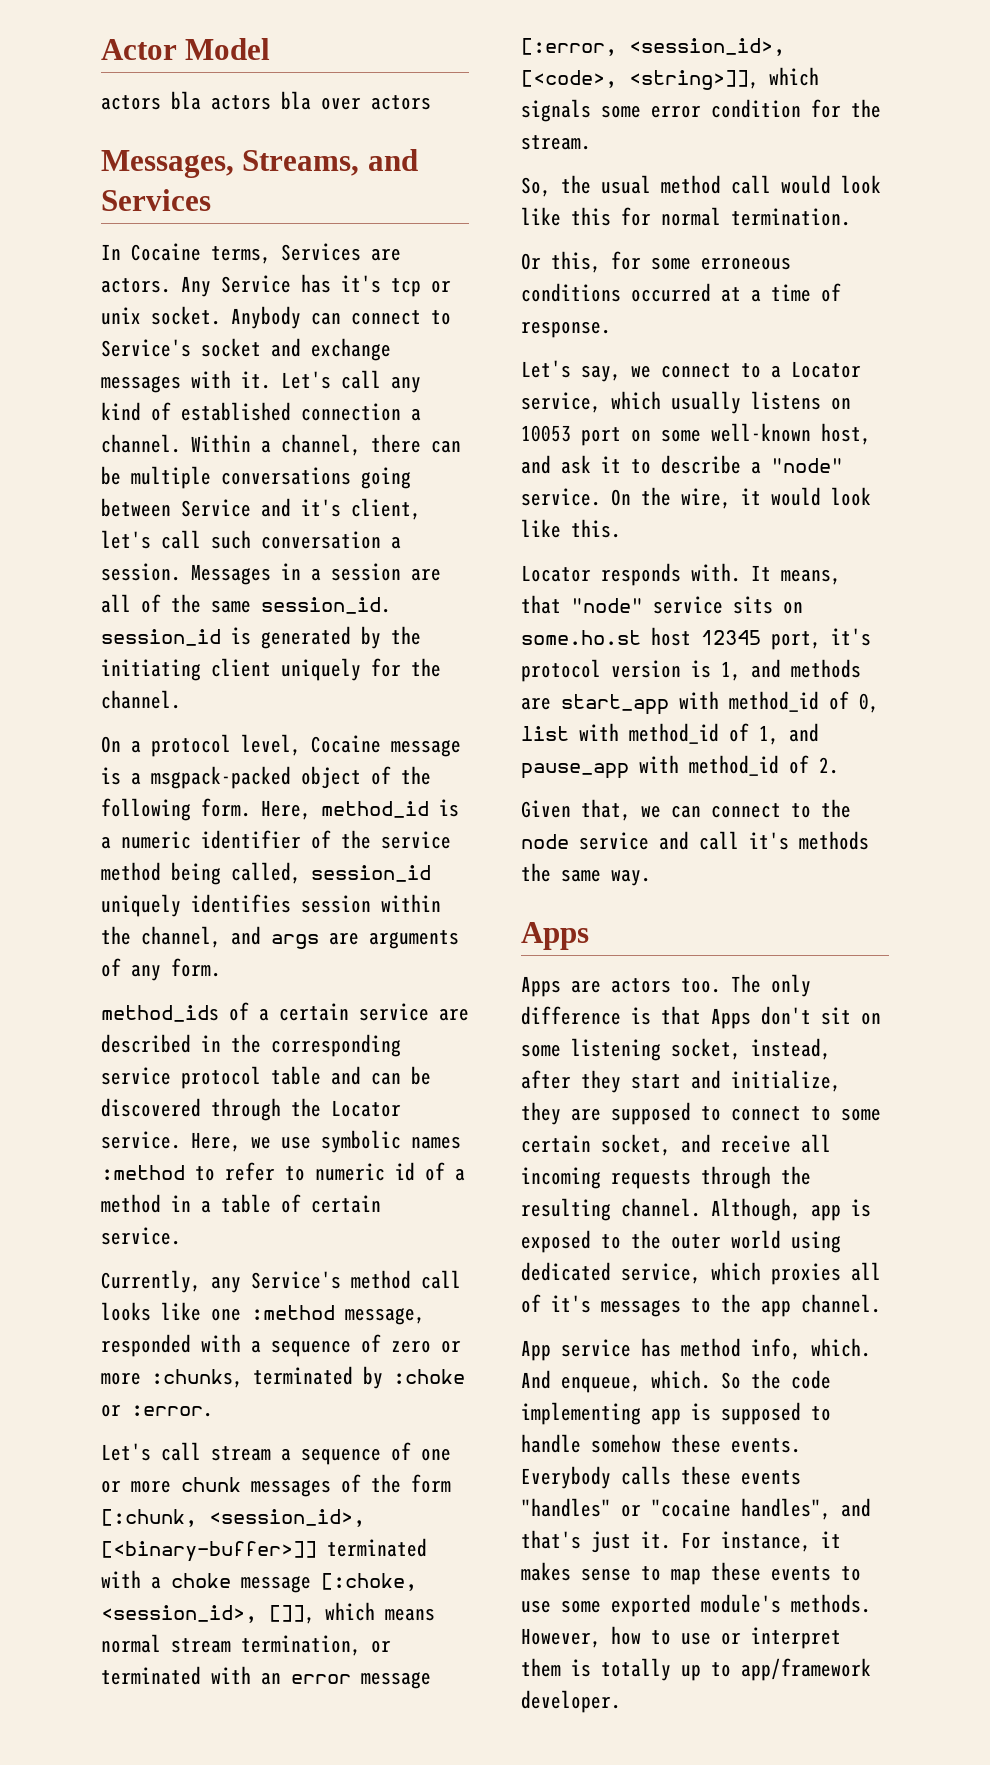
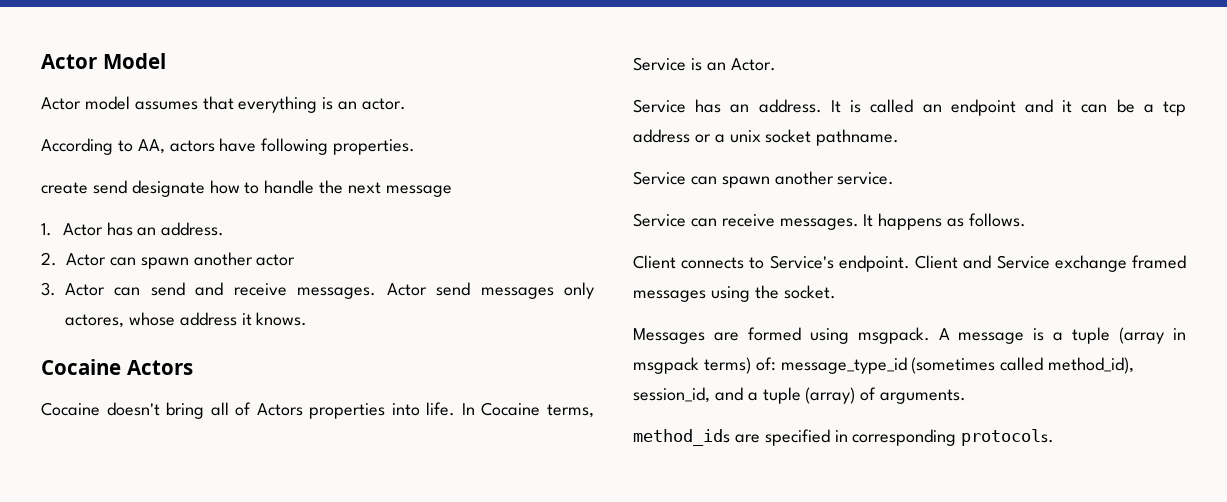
[101,91,431,110] [101,149,418,178] [101,189,211,211] [101,243,401,264] [101,274,451,297] [101,306,451,329] [101,338,391,361] [101,370,421,393] [101,402,421,421] [101,434,461,456] [101,466,411,489] [101,498,421,520] [101,530,401,549] [101,563,441,585] [101,594,391,614] [101,626,421,649] [101,658,441,681] [101,690,181,709] [101,734,461,757] [101,766,431,789] [101,798,459,821] [101,830,451,849] [101,862,431,885] [101,894,441,917] [101,926,459,949] [101,958,221,981] [101,1002,469,1022] [101,1034,401,1057] [101,1066,431,1089] [101,1098,401,1121] [101,1130,461,1153] [101,1162,465,1181] [101,1194,381,1213] [101,1227,181,1245] [101,1270,461,1293] [101,1302,425,1325] [101,1334,461,1357] [101,1366,465,1389] [101,1404,213,1417] [101,1442,451,1465] [101,1474,451,1497] [101,1509,365,1527] [101,1538,427,1562] [101,1570,417,1593] [101,1602,435,1624] [101,1634,391,1656] [101,1666,431,1689] [521,38,785,56] [521,67,819,90] [521,99,881,122] [521,135,591,150] [521,175,881,197] [521,207,851,226] [521,251,791,273] [521,283,841,302] [521,321,611,338] [521,360,861,382] [521,391,851,414] [521,423,871,446] [521,455,843,474] [521,487,871,509] [521,519,621,538] [521,563,841,586] [521,595,803,614] [521,627,871,650] [521,659,861,682] [521,691,879,715] [521,723,819,745] [521,755,839,779] [521,799,851,821] [521,831,869,850] [521,863,651,886] [521,922,589,950] [521,974,811,997] [521,1006,881,1029] [521,1038,831,1061] [521,1070,841,1093] [521,1102,881,1125] [521,1134,831,1156] [521,1166,811,1189] [521,1198,871,1221] [521,1230,841,1253] [521,1262,881,1285] [521,1294,881,1317] [521,1338,871,1361] [521,1370,831,1393] [521,1402,831,1425] [521,1434,801,1453] [521,1466,801,1489] [521,1498,871,1520] [521,1530,841,1553] [521,1562,861,1585] [521,1594,871,1617] [521,1626,841,1649] [521,1658,871,1681] [521,1690,621,1713] actors bla actors bla over actors // Messages, Streams, and Services // In Cocaine terms, Services are actors. Any Service has it's tcp or unix socket. Anybody can connect to Service's socket and exchange messages with it. Let's call any kind of established connection a channel. Within a channel, there can be multiple conversations going between Service and it's client, let's call such conversation a session. Messages in a session are all of the same session_id. session_id is generated by the initiating client uniquely for the channel. // On a protocol level, Cocaine message is a msgpack-packed object of the following form. Here, method_id is a numeric identifier of the service method being called, session_id uniquely identifies session within the channel, and args are arguments of any form. // method_ids of a certain service are described in the corresponding service protocol table and can be discovered through the Locator service. Here, we use symbolic names :method to refer to numeric id of a method in a table of certain service. // Currently, any Service's method call looks like one :method message, responded with a sequence of zero or more :chunks, terminated by :choke or :error. // Let's call stream a sequence of one or more chunk messages of the form [:chunk, <session_id>, [<binary-buffer>]] terminated with a choke message [:choke, <session_id>, []], which means normal stream termination, or terminated with an error message [:error, <session_id>, [<code>, <string>]], which signals some error condition for the stream. // So, the usual method call would look like this for normal termination. // Or this, for some erroneous conditions occurred at a time of response. // Let's say, we connect to a Locator service, which usually listens on 10053 port on some well-known host, and ask it to describe a "node" service. On the wire, it would look like this. // Locator responds with. It means, that "node" service sits on some.ho.st host 12345 port, it's protocol version is 1, and methods are start_app with method_id of 0, list with method_id of 1, and pause_app with method_id of 2. // Given that, we can connect to the node service and call it's methods the same way. // Apps // Apps are actors too. The only difference is that Apps don't sit on some listening socket, instead, after they start and initialize, they are supposed to connect to some certain socket, and receive all incoming requests through the resulting channel. Although, app is exposed to the outer world using dedicated service, which proxies all of it's messages to the app channel. // App service has method info, which. And enqueue, which. So the code implementing app is supposed to handle somehow these events. Everybody calls these events "handles" or "cocaine handles", and that's just it. For instance, it makes sense to map these events to use some exported module's methods. However, how to use or interpret them is totally up to app/framework developer. -> [41,96,407,113] [41,138,416,155] [41,180,452,197] [41,222,225,236] [41,252,296,269] [41,282,595,299] [65,312,308,328] [41,359,193,375] [41,402,594,419] [633,57,776,71] [633,99,1186,116] [633,129,900,146] [633,171,895,188] [633,213,1027,230] [633,255,1186,272] [633,285,836,302] [633,327,1186,344] [633,357,1135,374] [633,387,967,404] [633,429,1055,446] Actor model assumes that everything is an actor. // According to AA, actors have following properties. // create send designate how to handle the next message // 1. Actor has an address. // 2. Actor can spawn another actor // 3. Actor can send and receive messages. Actor send messages only actores, whose address it knows. // Cocaine Actors // Cocaine doesn't bring all of Actors properties into life. In Cocaine terms, Service is an Actor. // Service has an address. It is called an endpoint and it can be a tcp address or a unix socket pathname. // Service can spawn another service. // Service can receive messages. It happens as follows. // Client connects to Service's endpoint. Client and Service exchange framed messages using the socket. // Messages are formed using msgpack. A message is a tuple (array in msgpack terms) of: message_type_id (sometimes called method_id), session_id, and a tuple (array) of arguments. // method_ids are specified in corresponding protocols.

